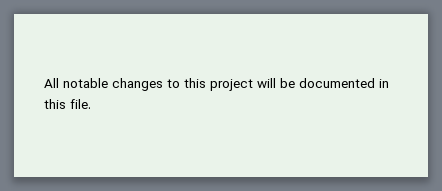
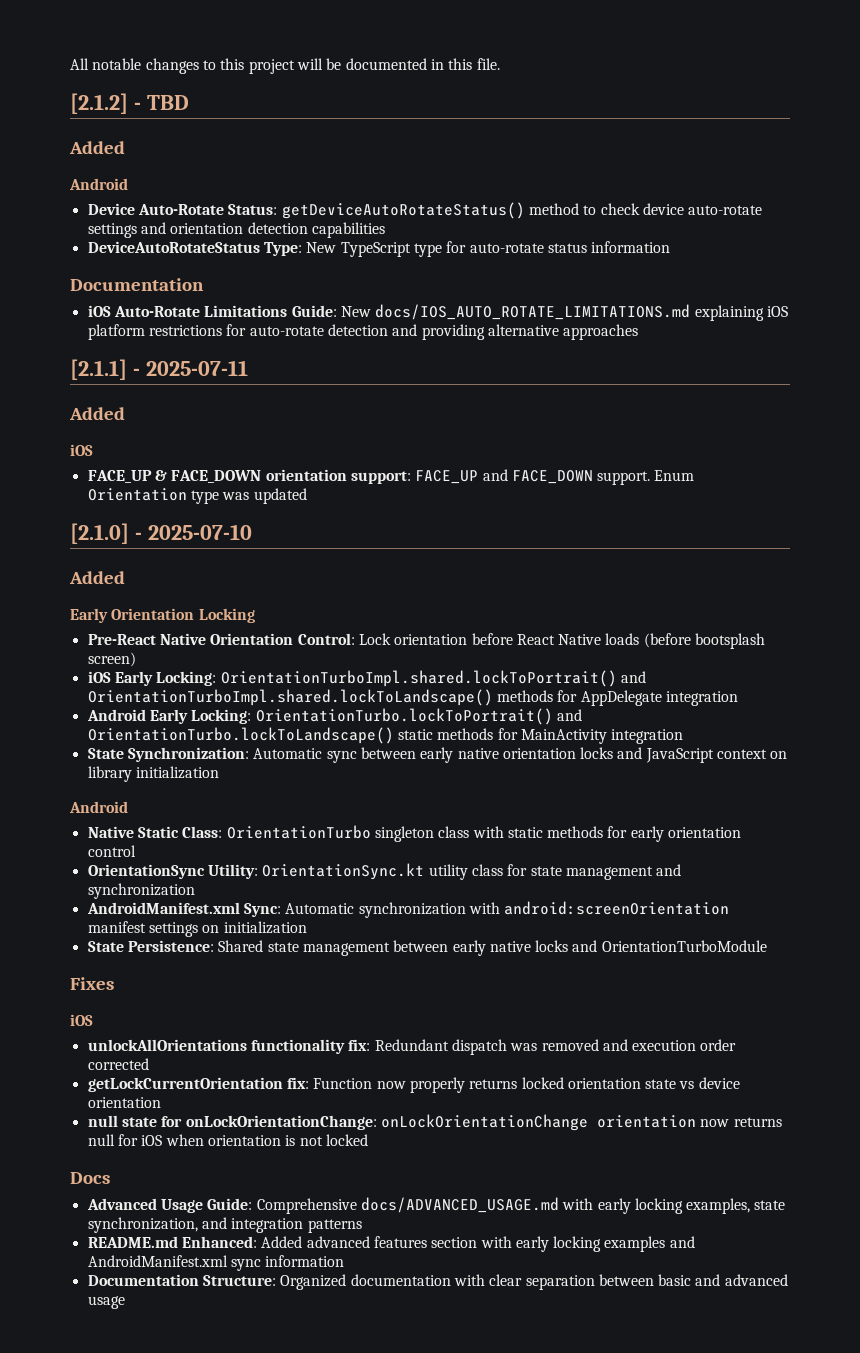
(91, 104) none -> [70,93,189,114] [69,141,125,154] [69,178,128,190] [87,202,763,219] [87,222,385,238] [87,241,671,257] [70,278,204,291] [87,304,788,321] [87,324,639,340] [70,359,248,380] [69,407,125,420] [70,444,93,456] [87,469,695,485] [87,488,307,504] [70,523,252,544] [69,571,125,584] [70,608,255,623] [87,633,766,649] [87,652,136,667] [87,670,646,687] [87,689,738,706] [86,708,582,725] [87,727,684,744] [87,747,788,763] [87,766,219,782] [69,801,128,813] [87,825,742,842] [87,845,136,857] [87,863,682,880] [87,883,195,899] [86,901,730,918] [87,921,307,937] [87,940,767,956] [70,977,114,990] [70,1014,93,1026] [87,1039,737,1055] [87,1058,149,1070] [87,1077,740,1093] [87,1097,161,1108] [87,1114,782,1131] [87,1134,368,1146] [70,1172,110,1184] [86,1197,786,1214] [87,1217,362,1233] [87,1236,695,1252] [87,1255,345,1271] [87,1274,788,1290] [87,1296,125,1309] // [2.1.2] - TBD // Added // Android // Device Auto-Rotate Status: getDeviceAutoRotateStatus() method to check device auto-rotate settings and orientation detection capabilities // DeviceAutoRotateStatus Type: New TypeScript type for auto-rotate status information // Documentation // iOS Auto-Rotate Limitations Guide: New docs/IOS_AUTO_ROTATE_LIMITATIONS.md explaining iOS platform restrictions for auto-rotate detection and providing alternative approaches // [2.1.1] - 2025-07-11 // Added // iOS // FACE_UP & FACE_DOWN orientation support: FACE_UP and FACE_DOWN support. Enum Orientation type was updated // [2.1.0] - 2025-07-10 // Added // Early Orientation Locking // Pre-React Native Orientation Control: Lock orientation before React Native loads (before bootsplash screen) // iOS Early Locking: OrientationTurboImpl.shared.lockToPortrait() and OrientationTurboImpl.shared.lockToLandscape() methods for AppDelegate integration // Android Early Locking: OrientationTurbo.lockToPortrait() and OrientationTurbo.lockToLandscape() static methods for MainActivity integration // State Synchronization: Automatic sync between early native orientation locks and JavaScript context on library initialization // Android // Native Static Class: OrientationTurbo singleton class with static methods for early orientation control // OrientationSync Utility: OrientationSync.kt utility class for state management and synchronization // AndroidManifest.xml Sync: Automatic synchronization with android:screenOrientation manifest settings on initialization // State Persistence: Shared state management between early native locks and OrientationTurboModule // Fixes // iOS // unlockAllOrientations functionality fix: Redundant dispatch was removed and execution order corrected // getLockCurrentOrientation fix: Function now properly returns locked orientation state vs device orientation // null state for onLockOrientationChange: onLockOrientationChange orientation now returns null for iOS when orientation is not locked // Docs // Advanced Usage Guide: Comprehensive docs/ADVANCED_USAGE.md with early locking examples, state synchronization, and integration patterns // README.md Enhanced: Added advanced features section with early locking examples and AndroidManifest.xml sync information // Documentation Structure: Organized documentation with clear separation between basic and advanced usage

